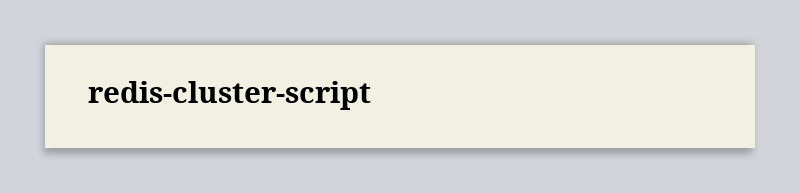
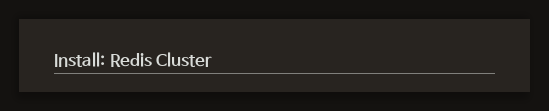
[88,81,371,110] redis-cluster-script -> [54,52,213,67] Install: Redis Cluster

